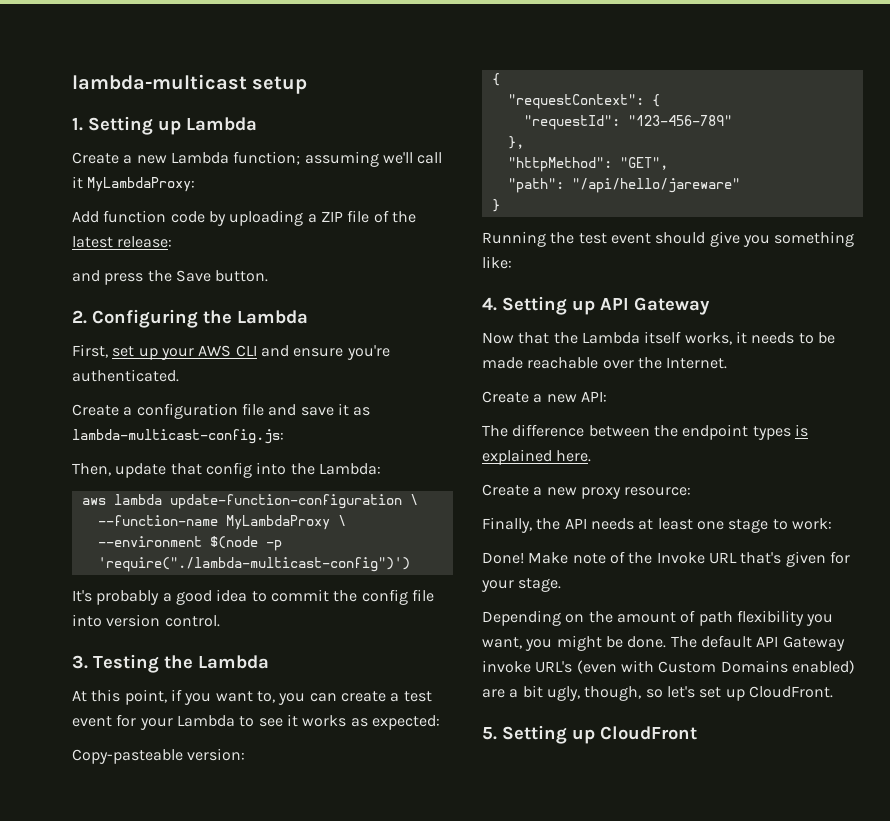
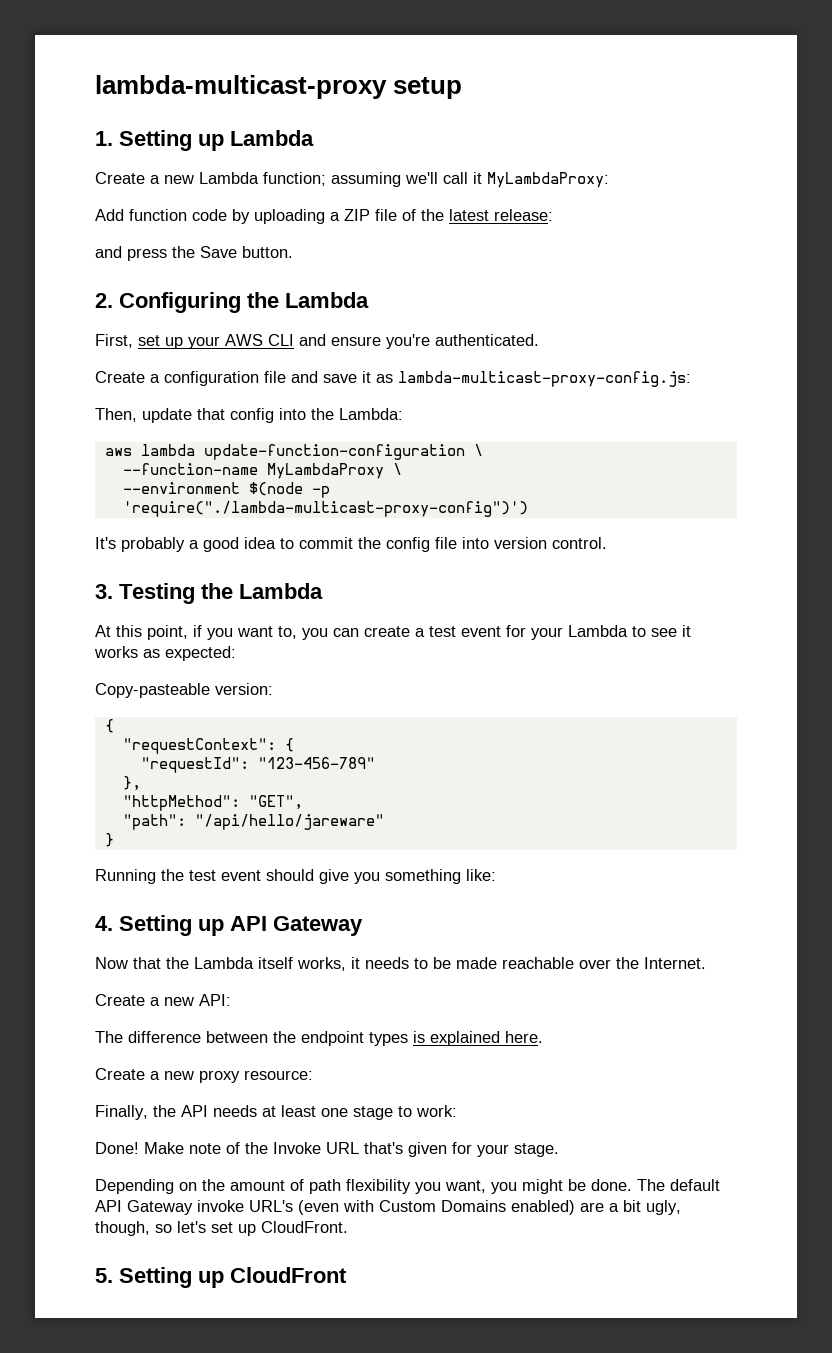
[72,74,247,90] lambda-multicast -> [95,75,387,99] lambda-multicast-proxy
[72,429,284,444] lambda-multicast-config.js: -> [398,371,691,387] lambda-multicast-proxy-config.js:
[97,557,410,572] 'require("./lambda-multicast-config")') -> [122,501,528,517] 'require("./lambda-multicast-proxy-config")')

